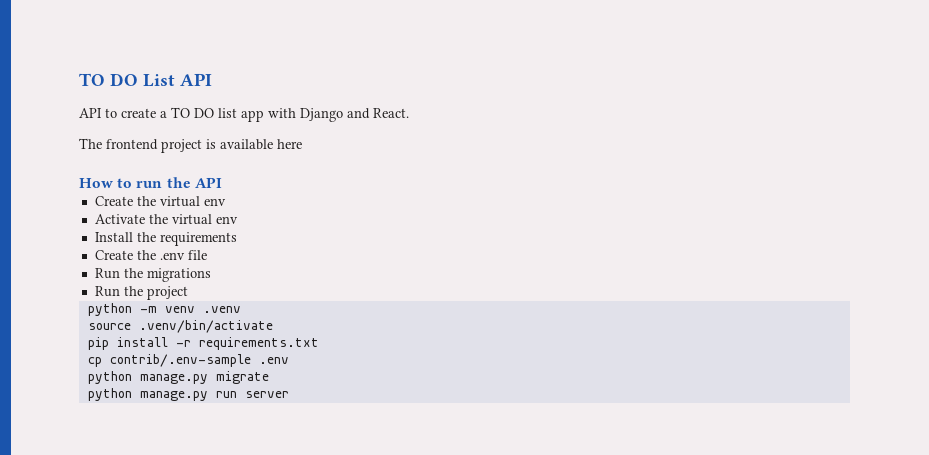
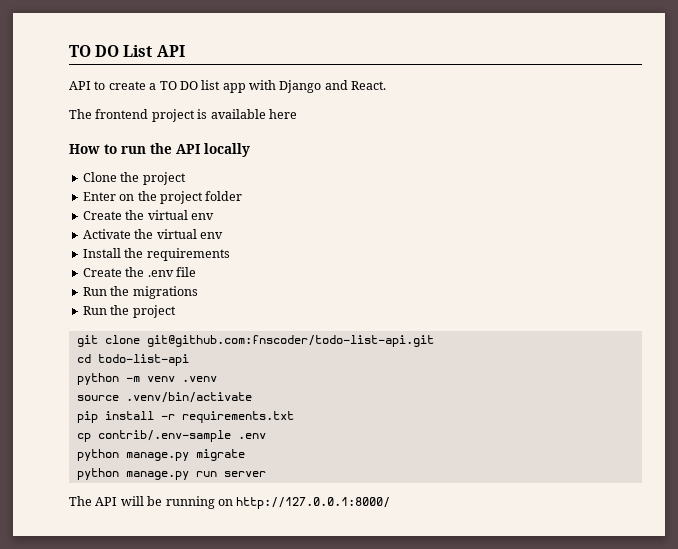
(222, 182) none -> [204,143,250,157] [82,172,186,185] [82,191,243,204] locally // Clone the project // Enter on the project folder
(188, 293) none -> [76,335,434,347] [76,354,189,366] // git clone git@github.com:fnscoder/todo-list-api.git // cd todo-list-api
(289, 394) none -> [69,496,391,509] // The API will be running on http://127.0.0.1:8000/

